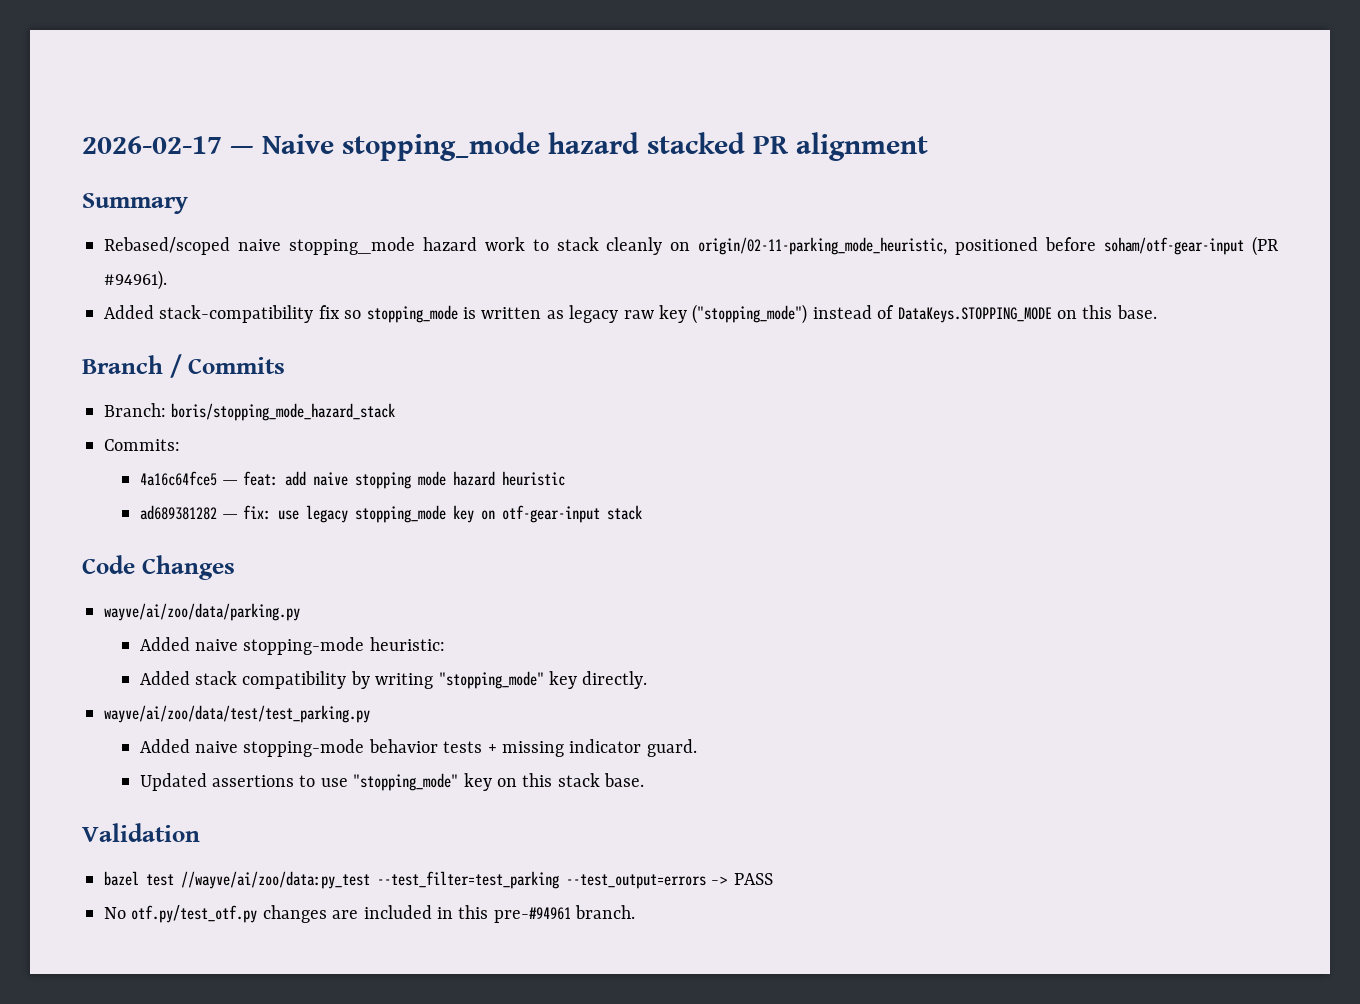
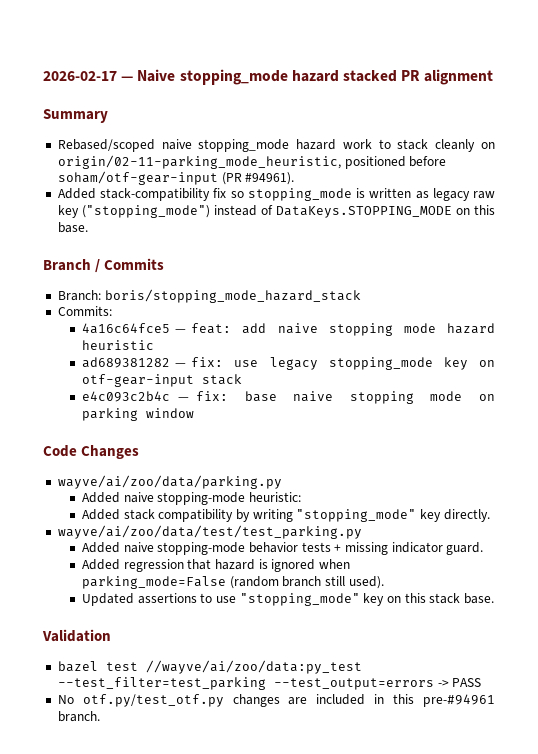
(643, 512) none -> [82,391,496,404] [82,408,195,421] // e4c093c2b4c — fix: base naive stopping mode on parking window
(697, 748) none -> [82,559,350,572] [82,576,384,589] // Added regression that hazard is ignored when parking_mode=False (random branch still used).

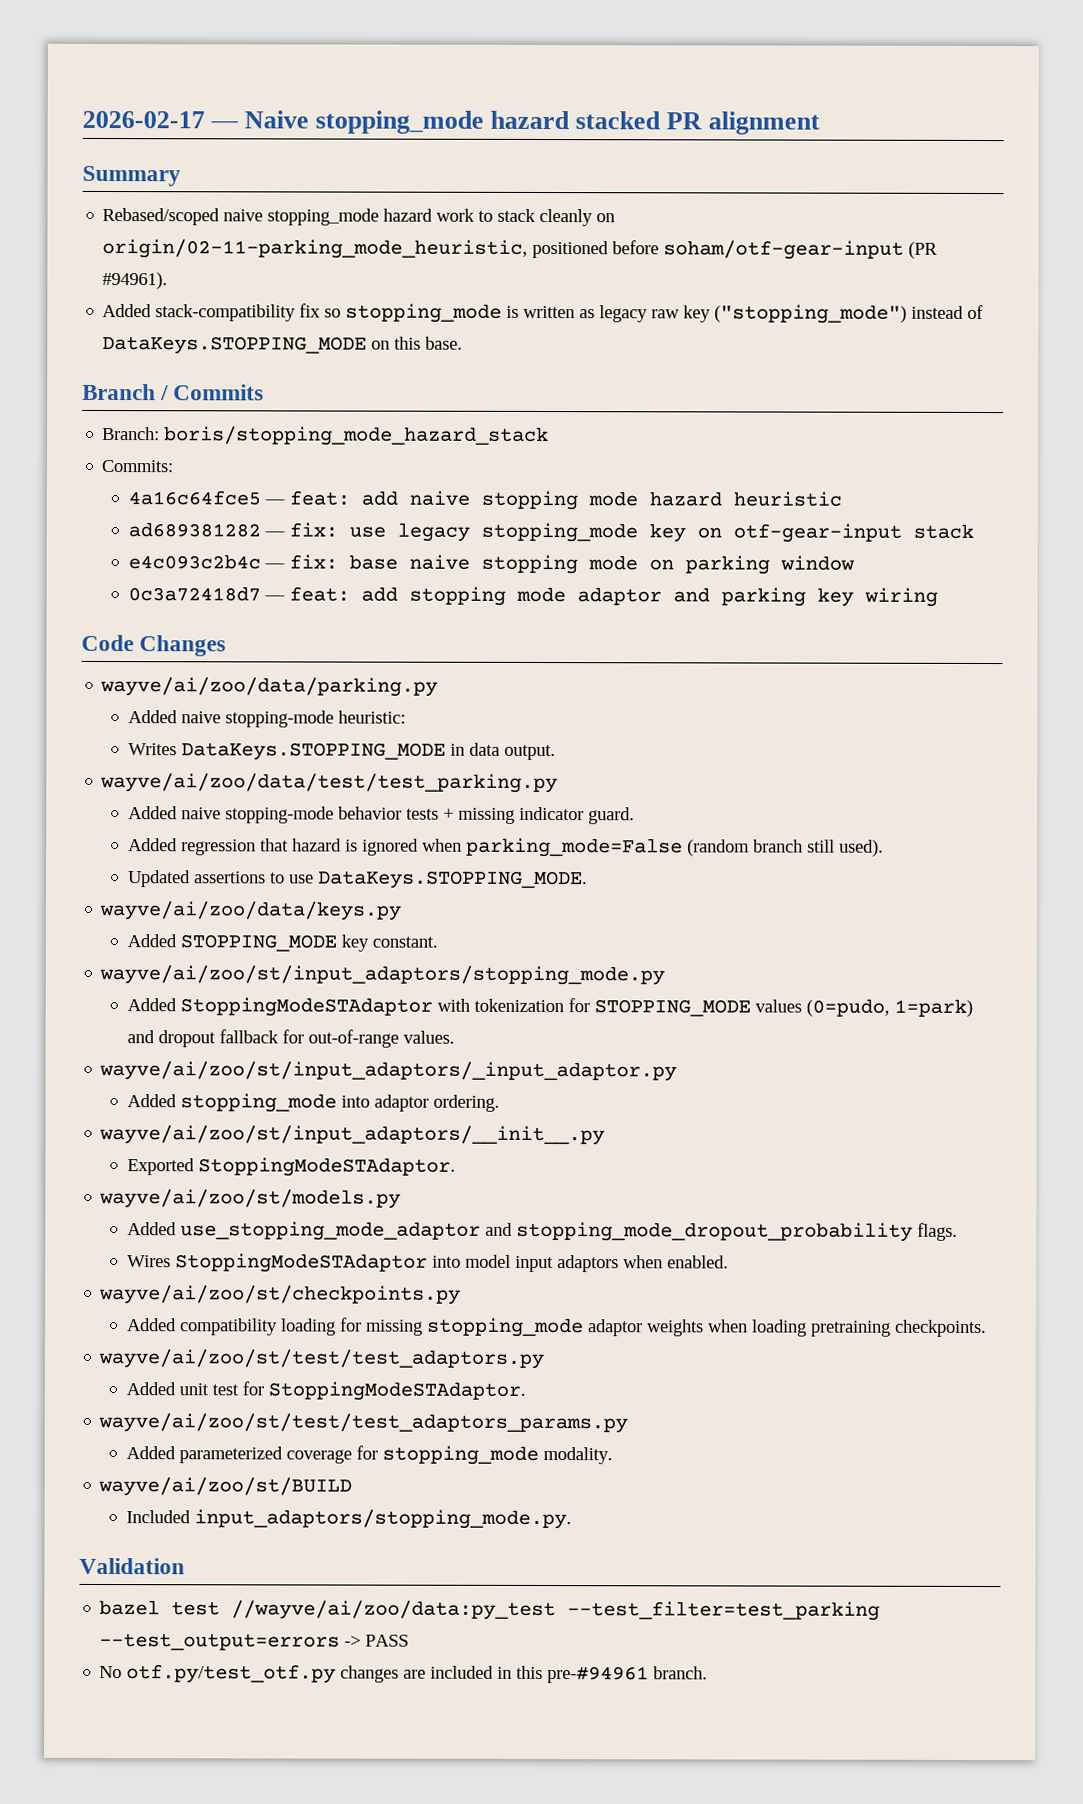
(195, 413) none -> [127,586,938,607] // 0c3a72418d7 — feat: add stopping mode adaptor and parking key wiring
[82,509,490,522] Added stack compatibility by writing "stopping_mode" key directly. -> [127,742,556,761] Writes DataKeys.STOPPING_MODE in data output.
[239,593,494,606] "stopping_mode" key on this stack base. -> [317,870,588,890] [99,900,403,921] [126,934,438,952] [99,964,666,986] [126,997,973,1017] [126,1029,455,1048] [99,1060,678,1082] [126,1093,500,1113] [99,1124,606,1146] [126,1157,456,1177] [99,1188,402,1209] [126,1221,958,1242] [126,1253,729,1273] [99,1284,462,1305] [126,1317,987,1338] [98,1348,545,1370] [125,1381,526,1401] [98,1412,629,1434] [125,1445,613,1465] [98,1476,353,1497] [125,1509,572,1530] DataKeys.STOPPING_MODE. // wayve/ai/zoo/data/keys.py // Added STOPPING_MODE key constant. // wayve/ai/zoo/st/input_adaptors/stopping_mode.py // Added StoppingModeSTAdaptor with tokenization for STOPPING_MODE values (0=pudo, 1=park) and dropout fallback for out-of-range values. // wayve/ai/zoo/st/input_adaptors/_input_adaptor.py // Added stopping_mode into adaptor ordering. // wayve/ai/zoo/st/input_adaptors/__init__.py // Exported StoppingModeSTAdaptor. // wayve/ai/zoo/st/models.py // Added use_stopping_mode_adaptor and stopping_mode_dropout_probability flags. // Wires StoppingModeSTAdaptor into model input adaptors when enabled. // wayve/ai/zoo/st/checkpoints.py // Added compatibility loading for missing stopping_mode adaptor weights when loading pretraining checkpoints. // wayve/ai/zoo/st/test/test_adaptors.py // Added unit test for StoppingModeSTAdaptor. // wayve/ai/zoo/st/test/test_adaptors_params.py // Added parameterized coverage for stopping_mode modality. // wayve/ai/zoo/st/BUILD // Included input_adaptors/stopping_mode.py.

